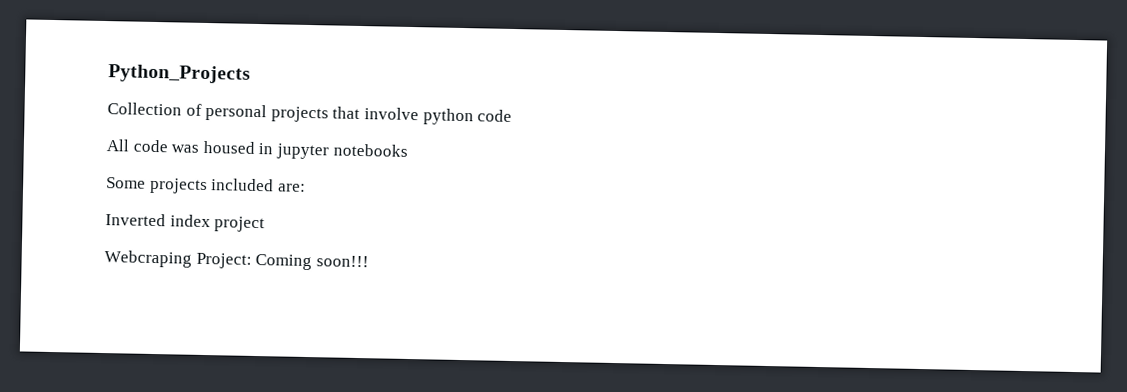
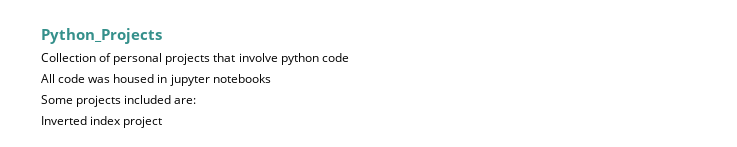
[104,250,369,271] // Webcraping Project: Coming soon!!! -> (163, 122) none

